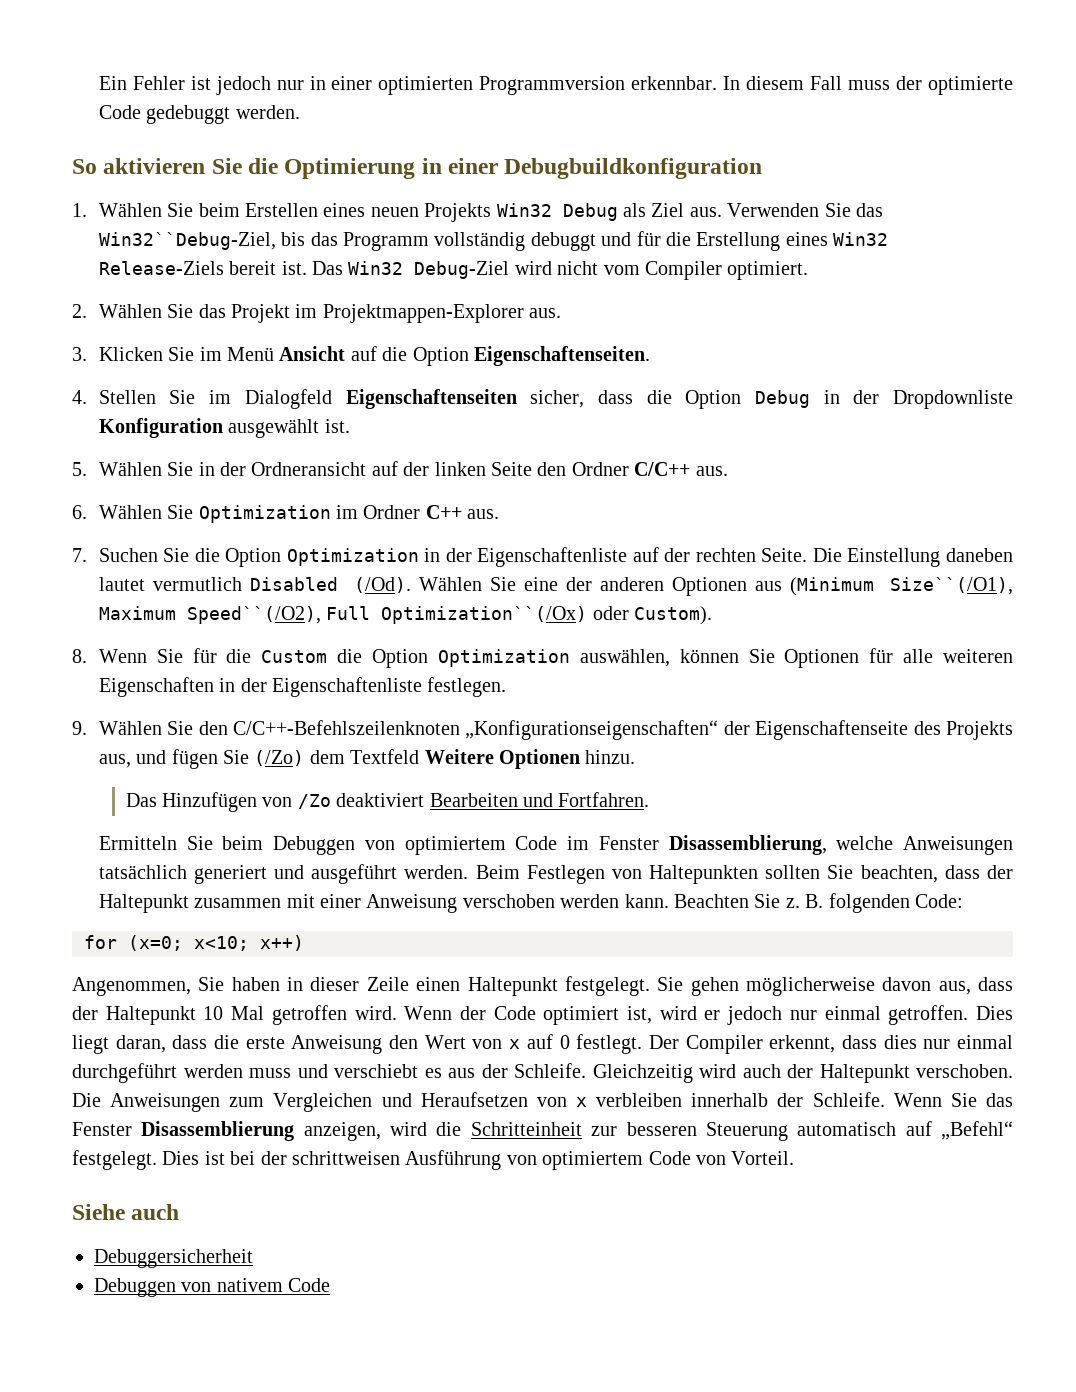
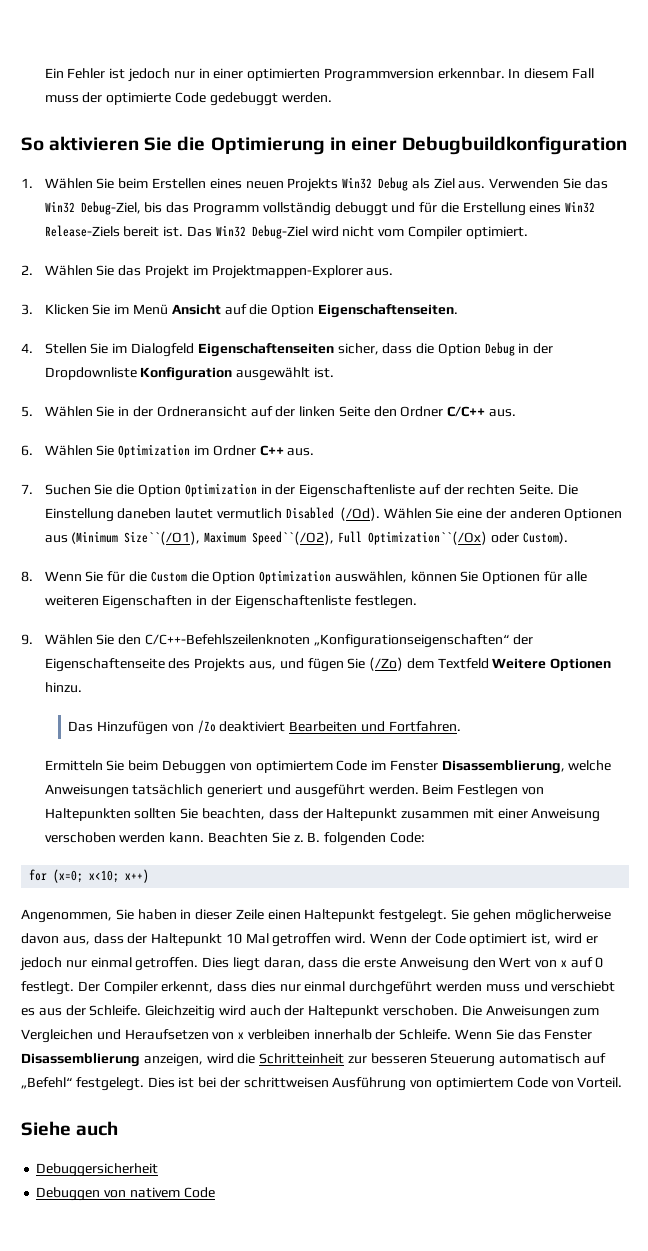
[98,232,276,250] Win32``Debug-Ziel, -> [44,201,141,215] Win32 Debug-Ziel,

